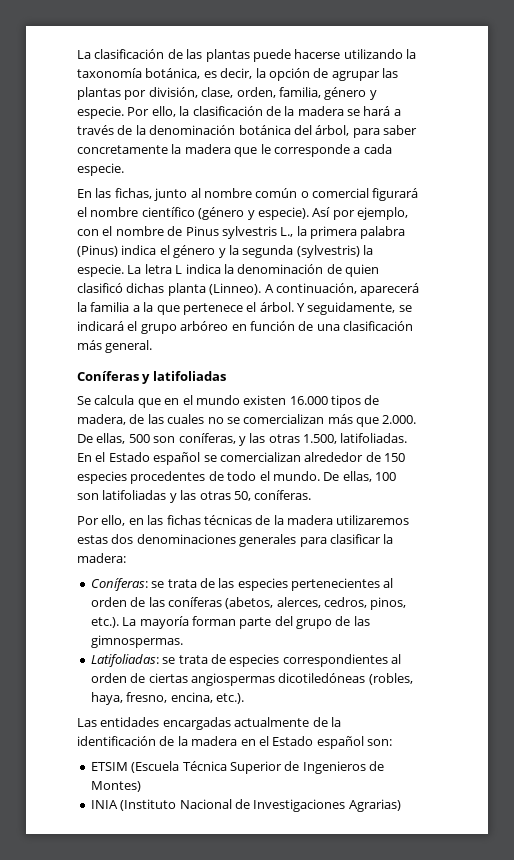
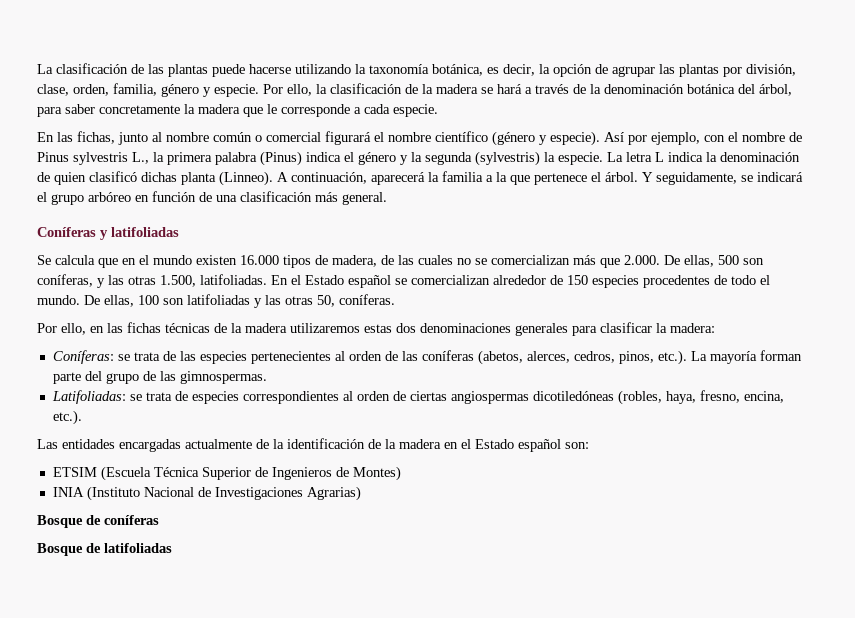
(401, 805) none -> [37,515,159,528] [37,543,172,556] // Bosque de coníferas // Bosque de latifoliadas

